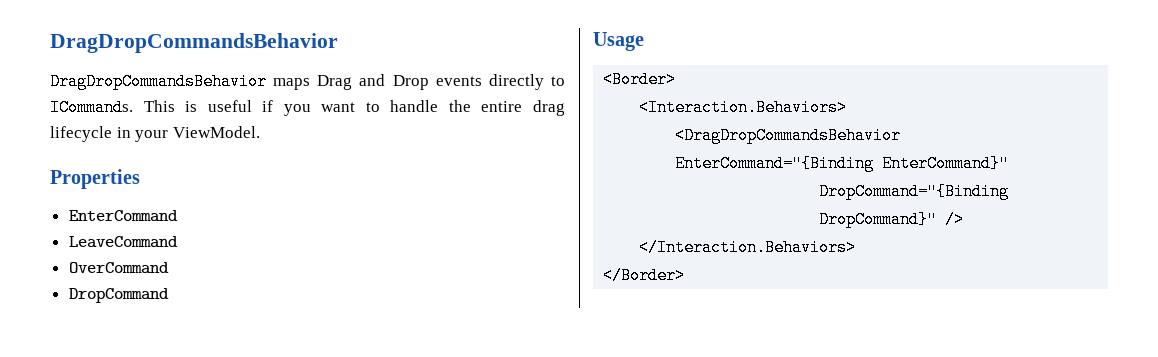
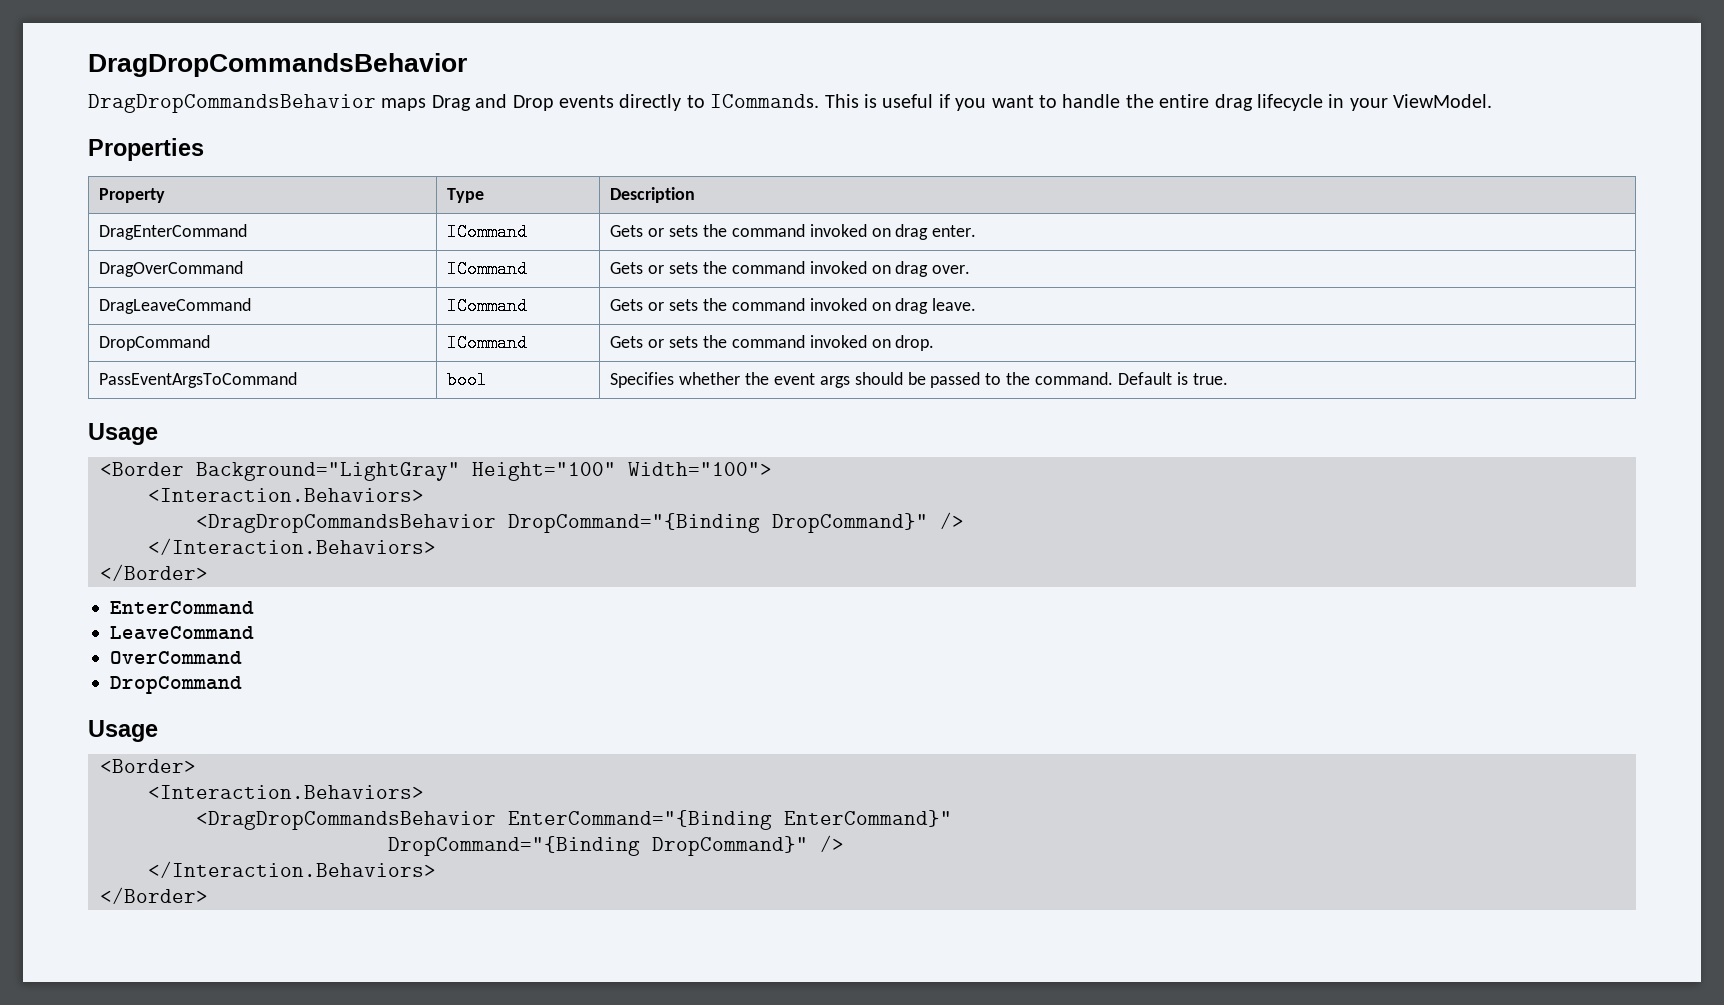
(140, 179) none -> [99,188,166,203] [447,188,485,203] [610,187,696,203] [99,224,248,240] [447,223,528,241] [610,224,977,240] [99,261,244,277] [447,260,528,278] [610,261,971,277] [99,298,252,314] [447,297,528,315] [610,298,977,314] [99,335,211,351] [447,334,528,352] [610,335,935,351] [99,372,298,388] [447,371,488,389] [610,372,1228,388] [88,423,158,445] [100,462,772,481] [148,488,424,502] [196,512,964,533] [148,538,436,555] [100,564,208,581] // Property | Type | Description // DragEnterCommand | ICommand | Gets or sets the command invoked on drag enter. // DragOverCommand | ICommand | Gets or sets the command invoked on drag over. // DragLeaveCommand | ICommand | Gets or sets the command invoked on drag leave. // DropCommand | ICommand | Gets or sets the command invoked on drop. // PassEventArgsToCommand | bool | Specifies whether the event args should be passed to the command. Default is true. // Usage // <Border Background="LightGray" Height="100" Width="100"> // <Interaction.Behaviors> // <DragDropCommandsBehavior DropCommand="{Binding DropCommand}" /> // </Interaction.Behaviors> // </Border>

